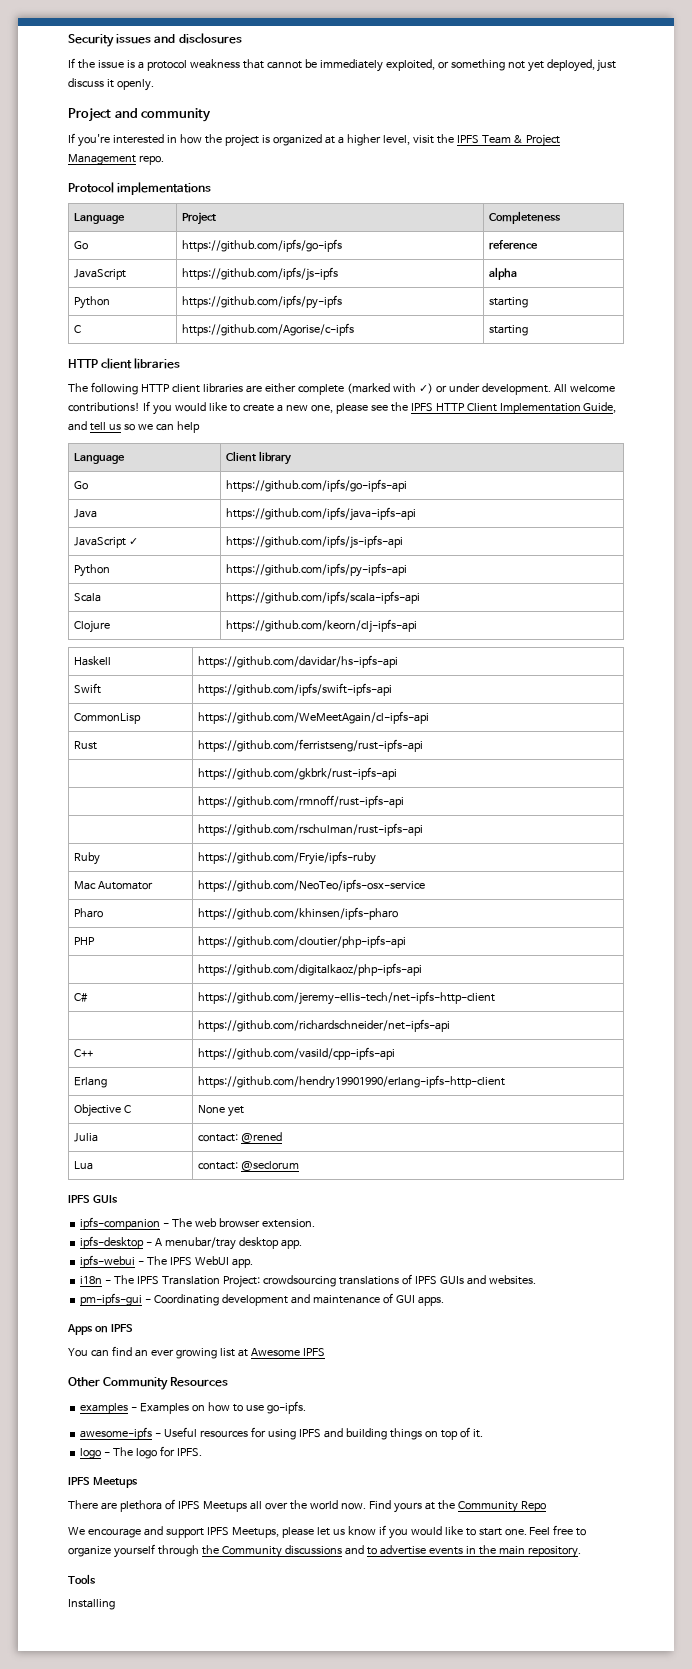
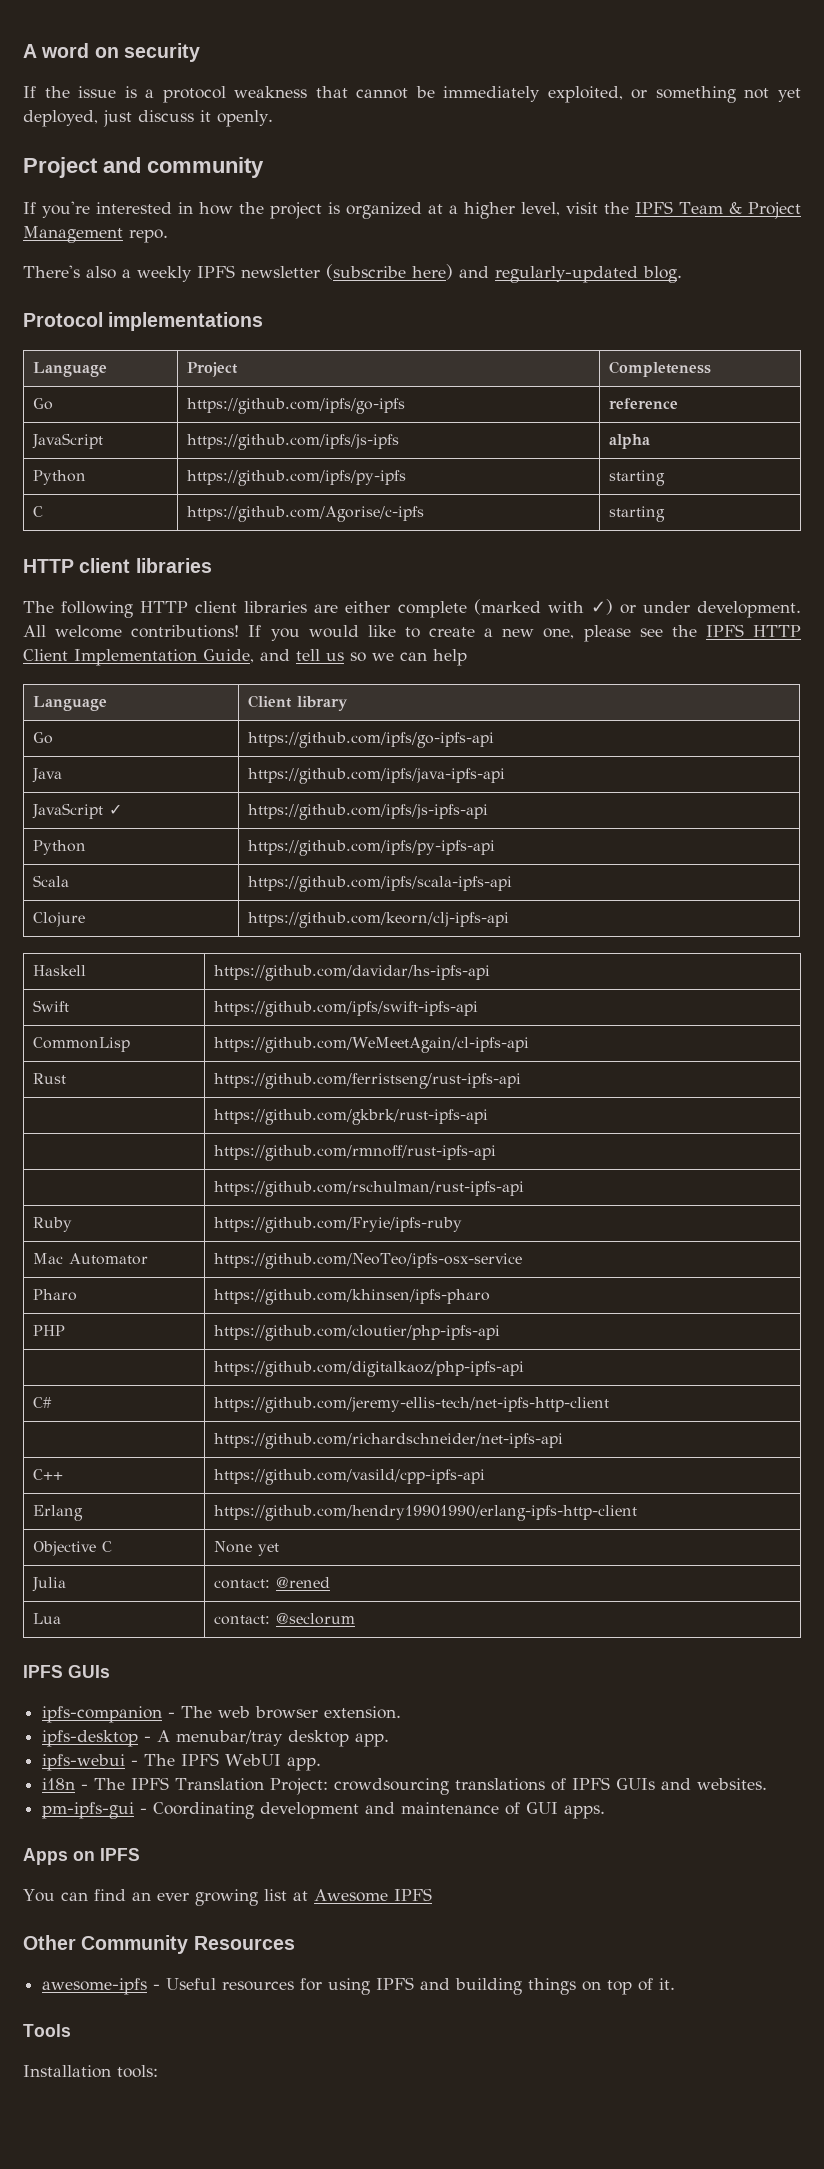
[68,33,242,47] Security issues and disclosures -> [23,43,200,62] A word on security
(164, 160) none -> [23,264,682,283] // There's also a weekly IPFS newsletter (subscribe here) and regularly-updated blog.
[80,1401,306,1414] // examples - Examples on how to use go-ipfs. -> (295, 1943) none
[80,1446,202,1459] [68,1477,138,1488] [68,1499,546,1513] [68,1525,587,1539] [68,1544,581,1558] // logo - The logo for IPFS. // IPFS Meetups // There are plethora of IPFS Meetups all over the world now. Find yours at the Community Repo // We encourage and support IPFS Meetups, please let us know if you would like to start one. Feel free to organize yourself through the Community discussions and to advertise events in the main repository. -> (676, 1984) none
[68,1599,115,1610] Installing -> [23,2065,158,2078] Installation tools:

